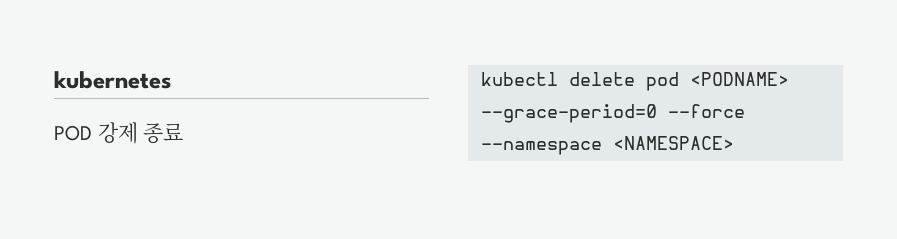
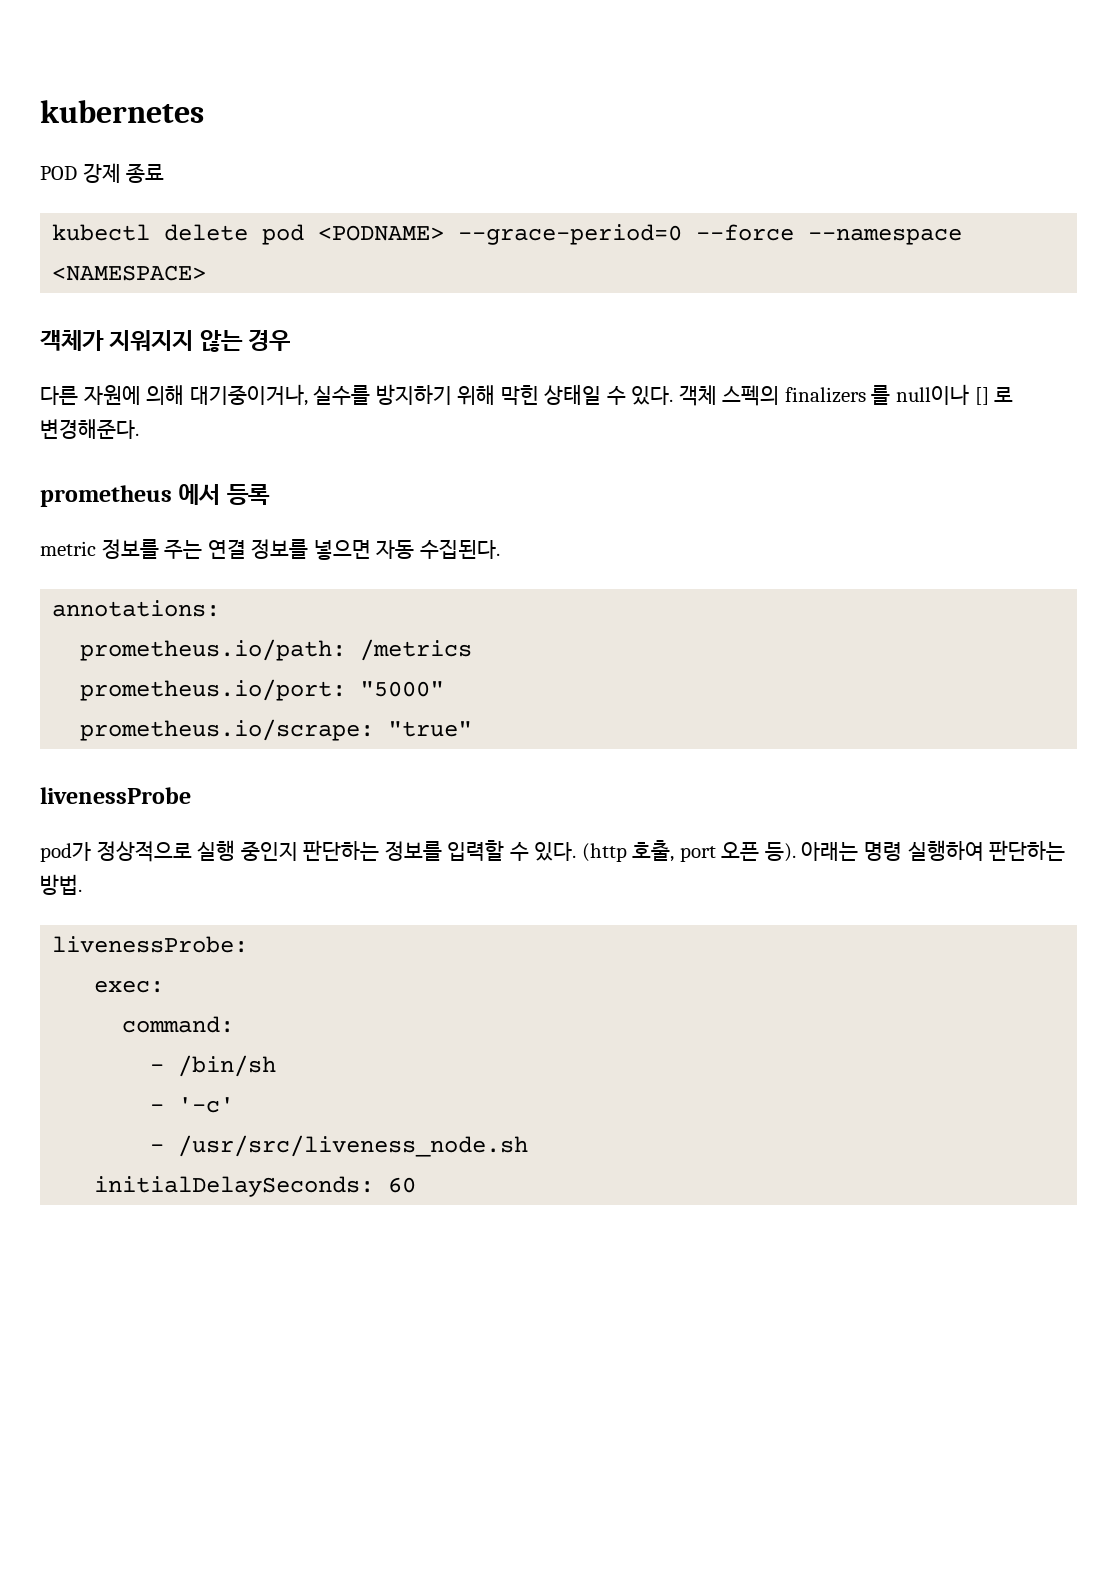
(734, 143) none -> [40,329,291,352] [40,384,1014,406] [40,419,139,439] [40,484,270,507] [40,539,500,560] [52,600,221,617] [80,639,473,661] [80,679,445,701] [80,719,473,741] [40,787,191,804] [40,840,1066,862] [40,874,82,895] [52,936,249,953] [94,980,165,993] [122,1016,235,1033] [150,1055,277,1077] [150,1097,235,1113] [150,1135,529,1157] [94,1176,417,1197] // 객체가 지워지지 않는 경우 // 다른 자원에 의해 대기중이거나, 실수를 방지하기 위해 막힌 상태일 수 있다. 객체 스펙의 finalizers 를 null이나 [] 로 변경해준다. // prometheus 에서 등록 // metric 정보를 주는 연결 정보를 넣으면 자동 수집된다. // annotations: // prometheus.io/path: /metrics // prometheus.io/port: "5000" // prometheus.io/scrape: "true" // livenessProbe // pod가 정상적으로 실행 중인지 판단하는 정보를 입력할 수 있다. (http 호출, port 오픈 등). 아래는 명령 실행하여 판단하는 방법. // livenessProbe: // exec: // command: // - /bin/sh // - '-c' // - /usr/src/liveness_node.sh // initialDelaySeconds: 60

